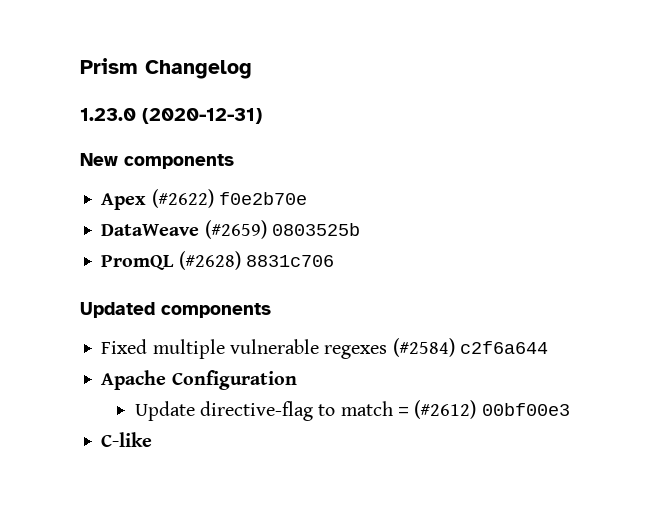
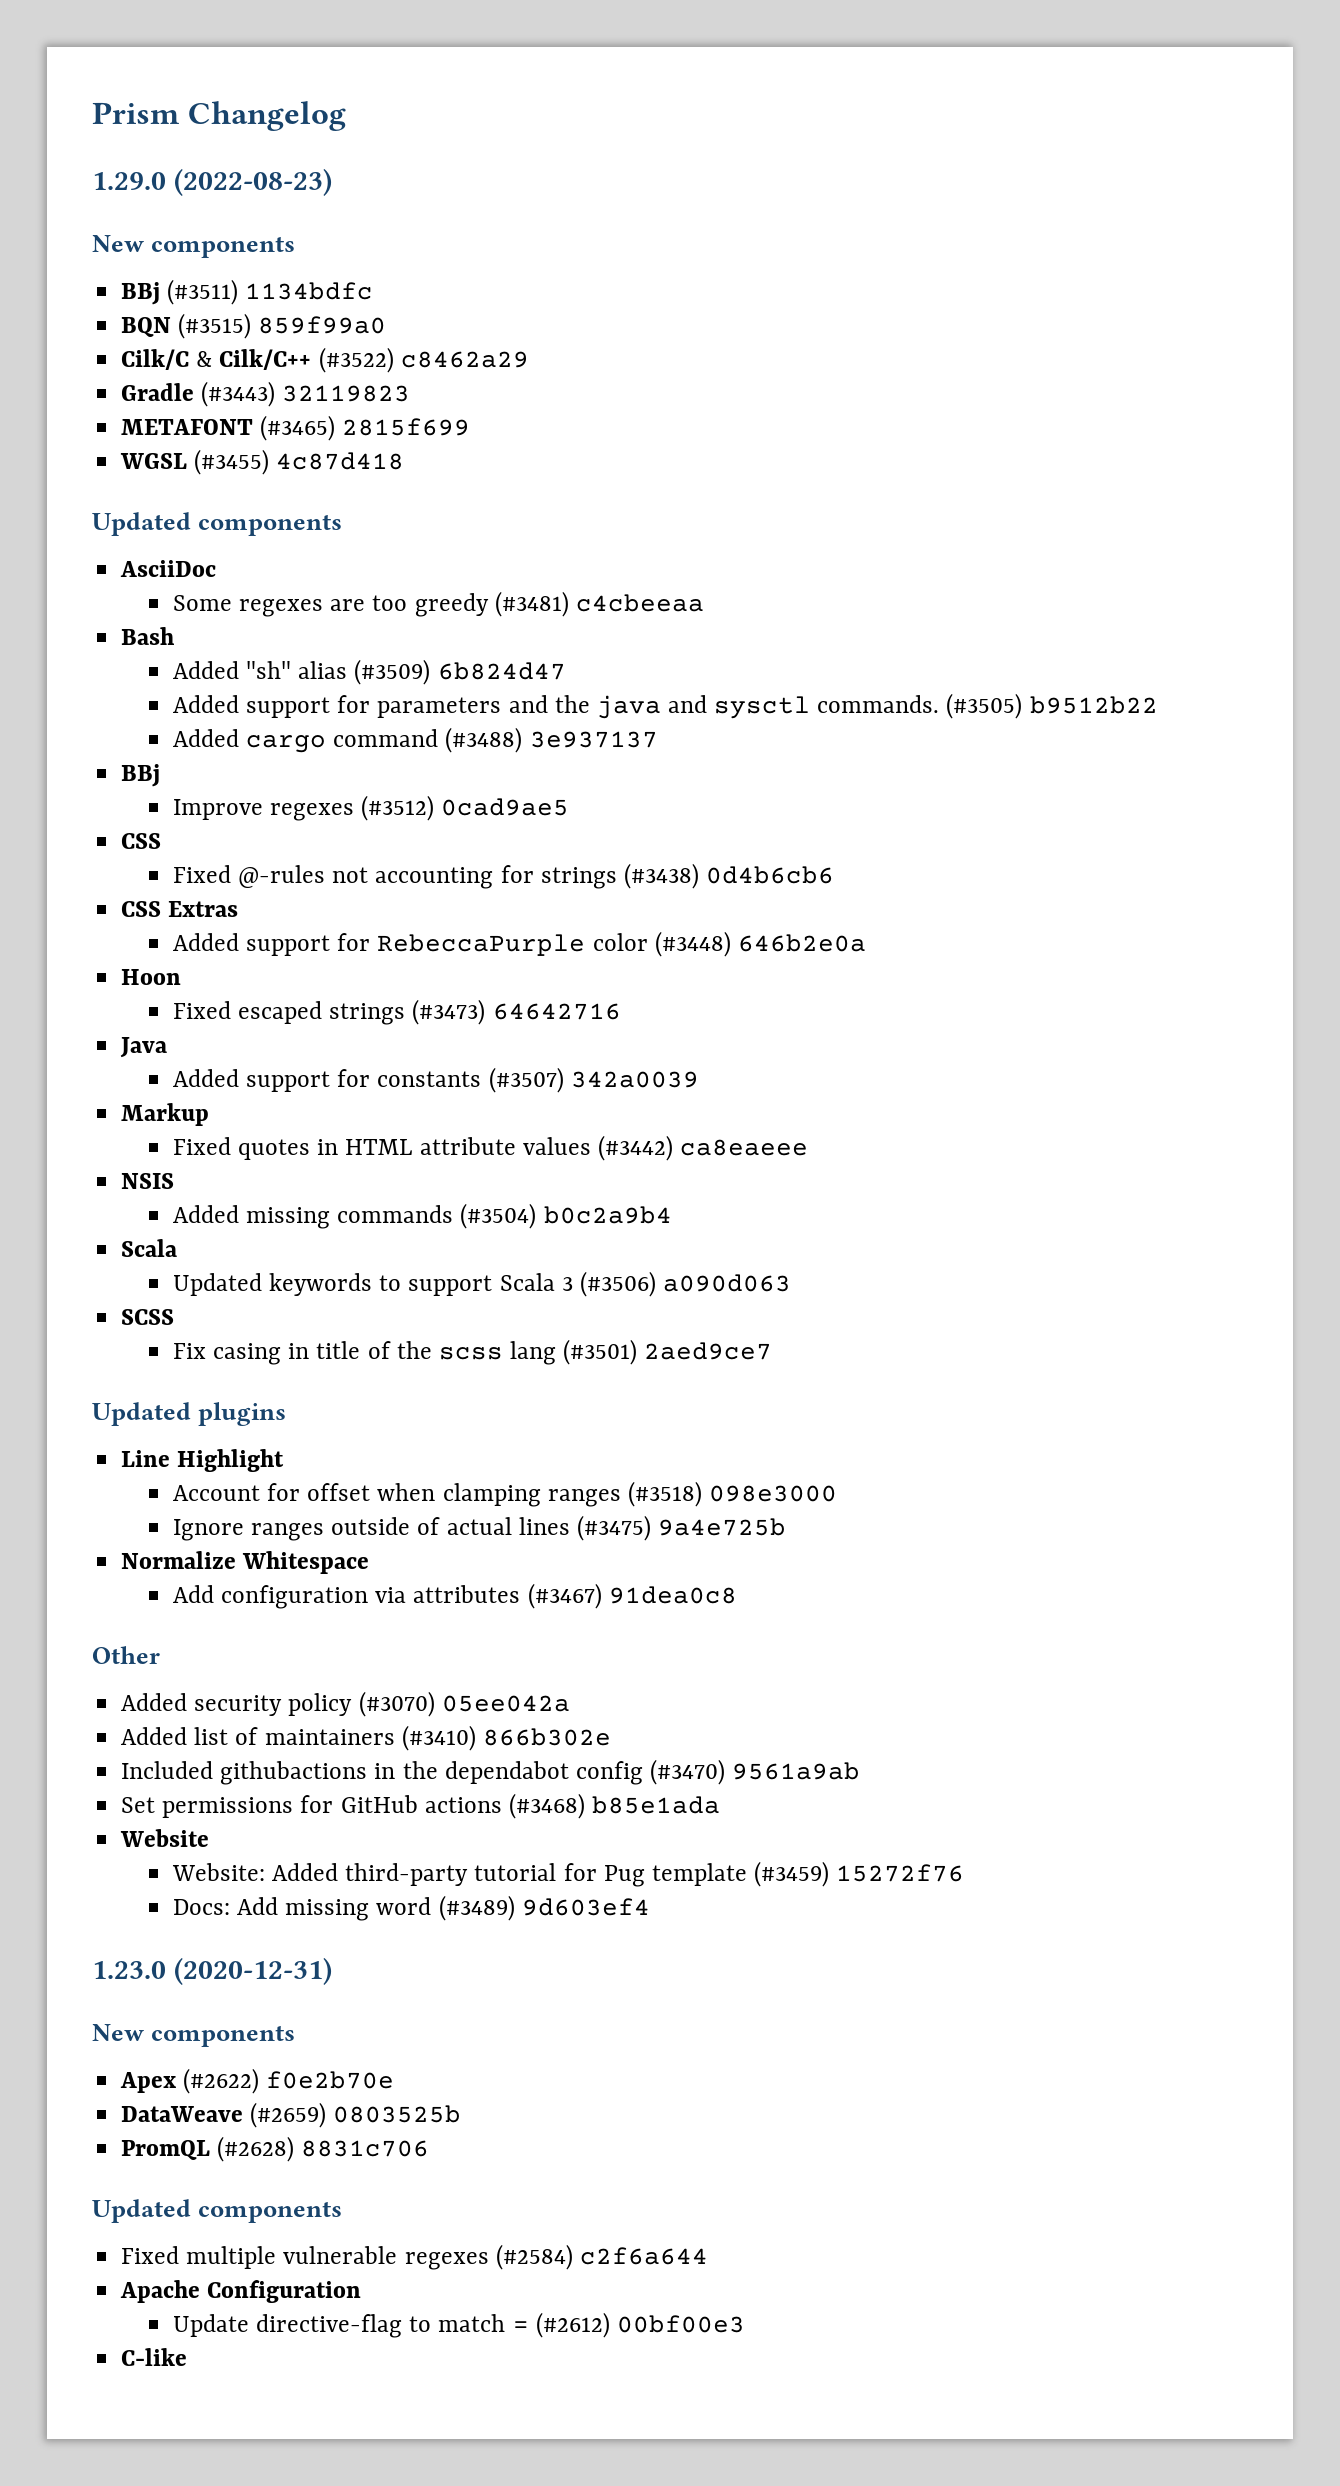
(252, 69) none -> [92,168,332,196] [92,235,296,258] [121,279,374,305] [121,313,387,339] [121,347,529,373] [121,381,411,407] [121,415,471,441] [120,449,405,475] [92,512,343,536] [120,560,217,577] [172,591,704,617] [121,627,175,645] [172,659,566,685] [172,693,1158,719] [172,727,658,753] [121,764,161,787] [172,795,570,821] [121,833,162,849] [172,863,835,889] [121,901,239,917] [172,931,866,957] [121,969,182,985] [172,999,621,1025] [120,1037,168,1058] [172,1067,699,1093] [121,1103,210,1126] [172,1135,809,1161] [121,1173,175,1189] [172,1203,672,1229] [121,1239,178,1257] [172,1271,792,1297] [121,1309,175,1325] [172,1339,773,1365] [92,1402,287,1426] [121,1449,285,1472] [172,1481,838,1507] [172,1515,787,1541] [121,1551,370,1574] [172,1583,737,1609] [92,1646,160,1664] [121,1691,570,1717] [121,1725,611,1751] [121,1759,861,1785] [121,1793,721,1819] [120,1829,210,1847] [171,1861,965,1887] [172,1895,650,1921] // 1.29.0 (2022-08-23) // New components // BBj (#3511) 1134bdfc // BQN (#3515) 859f99a0 // Cilk/C & Cilk/C++ (#3522) c8462a29 // Gradle (#3443) 32119823 // METAFONT (#3465) 2815f699 // WGSL (#3455) 4c87d418 // Updated components // AsciiDoc // Some regexes are too greedy (#3481) c4cbeeaa // Bash // Added "sh" alias (#3509) 6b824d47 // Added support for parameters and the java and sysctl commands. (#3505) b9512b22 // Added cargo command (#3488) 3e937137 // BBj // Improve regexes (#3512) 0cad9ae5 // CSS // Fixed @-rules not accounting for strings (#3438) 0d4b6cb6 // CSS Extras // Added support for RebeccaPurple color (#3448) 646b2e0a // Hoon // Fixed escaped strings (#3473) 64642716 // Java // Added support for constants (#3507) 342a0039 // Markup // Fixed quotes in HTML attribute values (#3442) ca8eaeee // NSIS // Added missing commands (#3504) b0c2a9b4 // Scala // Updated keywords to support Scala 3 (#3506) a090d063 // SCSS // Fix casing in title of the scss lang (#3501) 2aed9ce7 // Updated plugins // Line Highlight // Account for offset when clamping ranges (#3518) 098e3000 // Ignore ranges outside of actual lines (#3475) 9a4e725b // Normalize Whitespace // Add configuration via attributes (#3467) 91dea0c8 // Other // Added security policy (#3070) 05ee042a // Added list of maintainers (#3410) 866b302e // Included githubactions in the dependabot config (#3470) 9561a9ab // Set permissions for GitHub actions (#3468) b85e1ada // Website // Website: Added third-party tutorial for Pug template (#3459) 15272f76 // Docs: Add missing word (#3489) 9d603ef4

